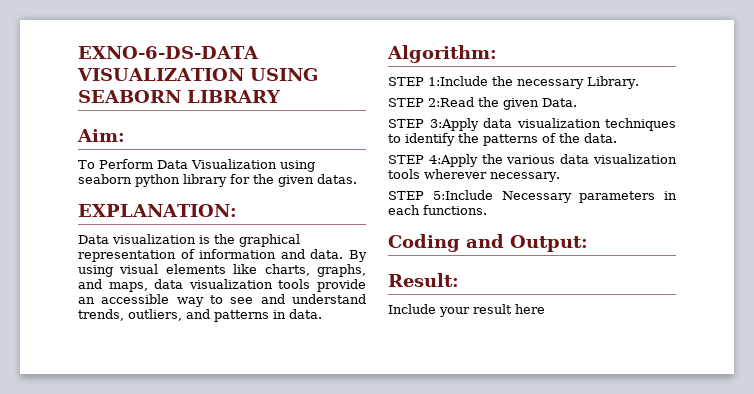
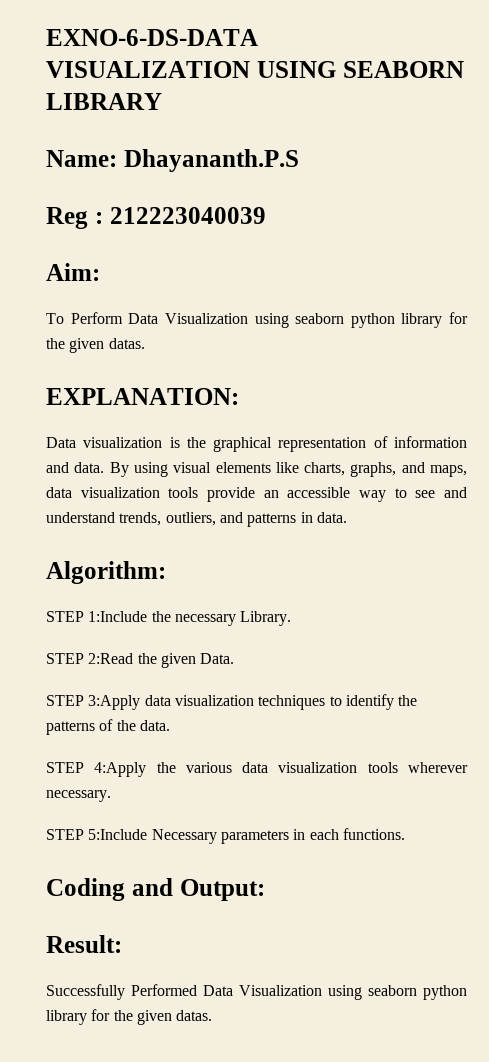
(281, 96) none -> [46,149,299,172] [46,207,266,229] // Name: Dhayananth.P.S // Reg : 212223040039
[388,304,545,317] Include your result here -> [46,984,467,1000] [46,1009,213,1025] Successfully Performed Data Visualization using seaborn python library for the given datas.

